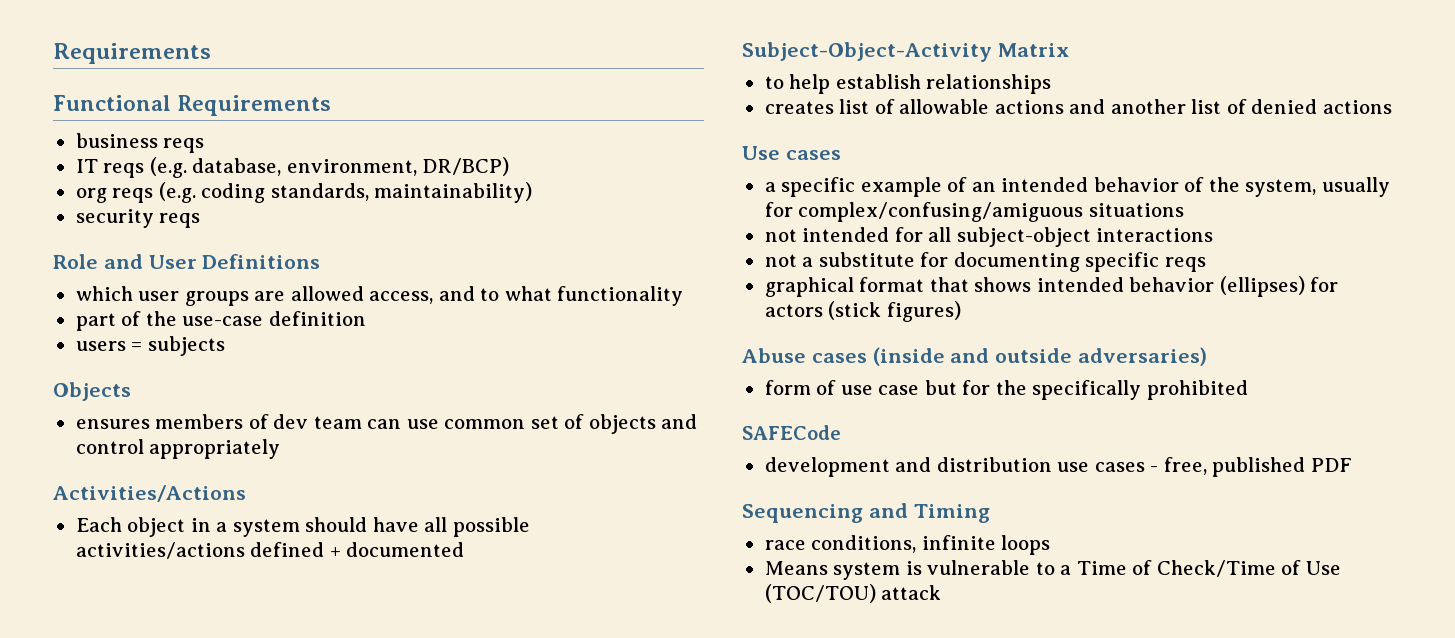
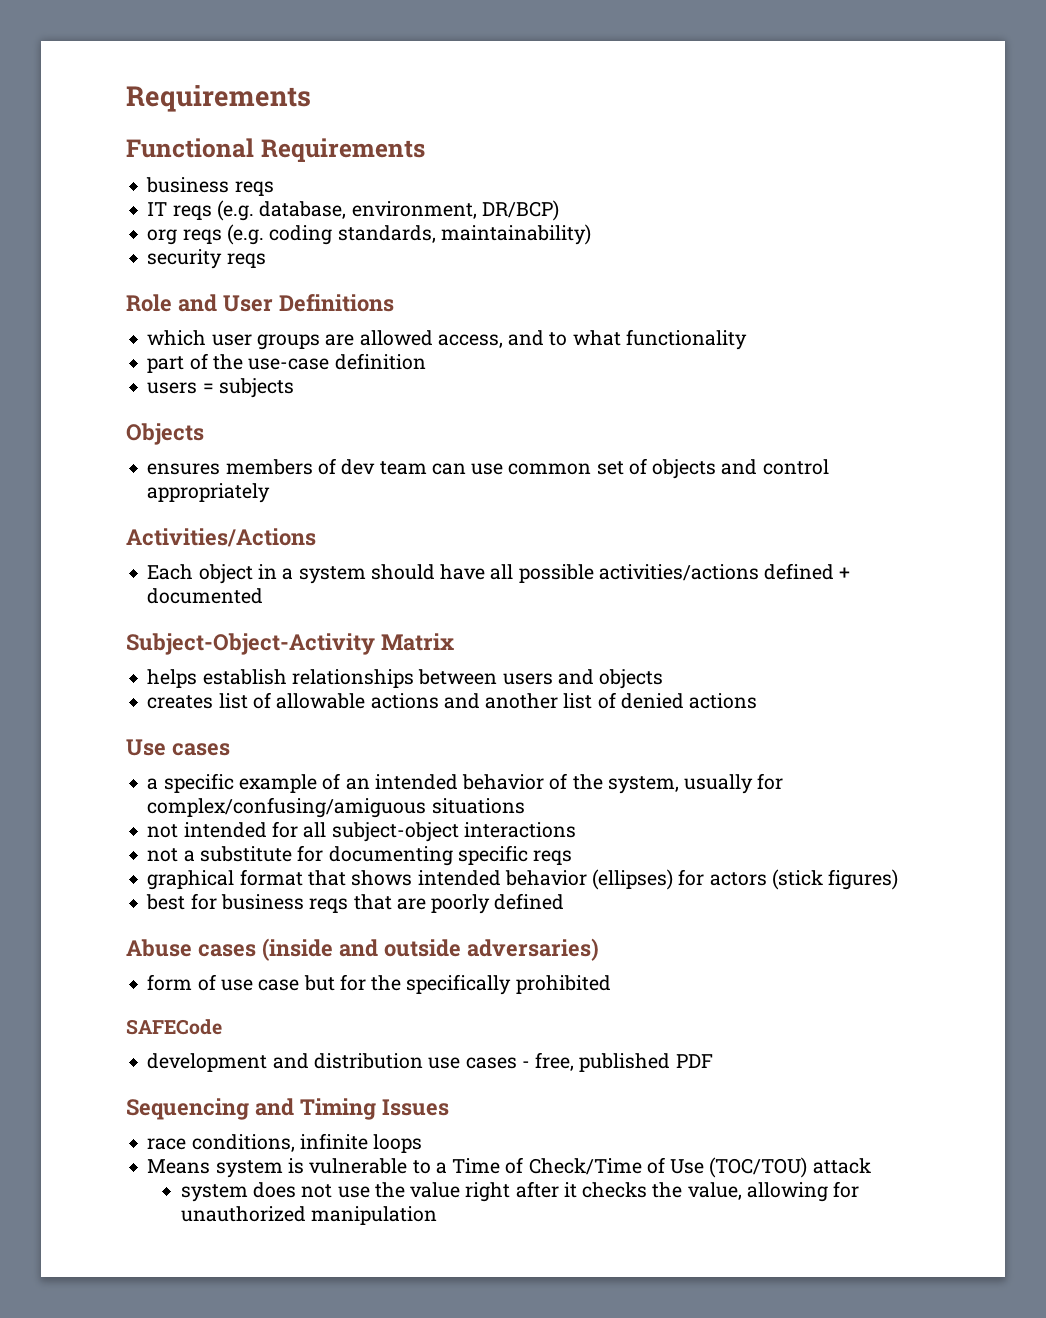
[764,74,831,94] to help -> [147,669,198,688] helps
(1052, 84) none -> [418,669,664,689] between users and objects
(961, 311) none -> [146,893,565,914] // best for business reqs that are poorly defined
(990, 513) none -> [381,1099,449,1116] Issues
(942, 592) none -> [180,1181,860,1202] [180,1206,438,1225] // system does not use the value right after it checks the value, allowing for unauthorized manipulation

